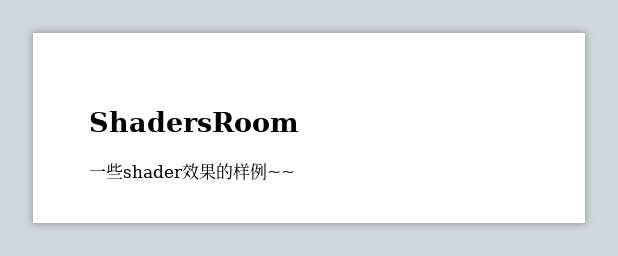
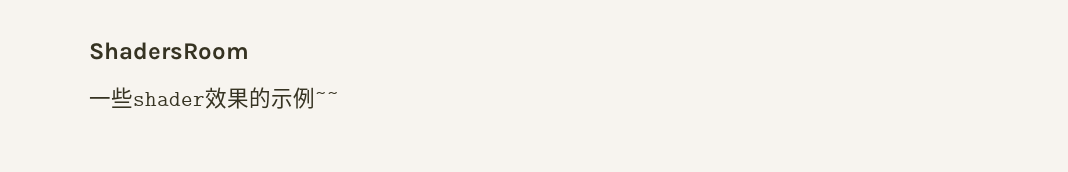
[233,163,250,180] 样 -> [271,89,293,109] 示

